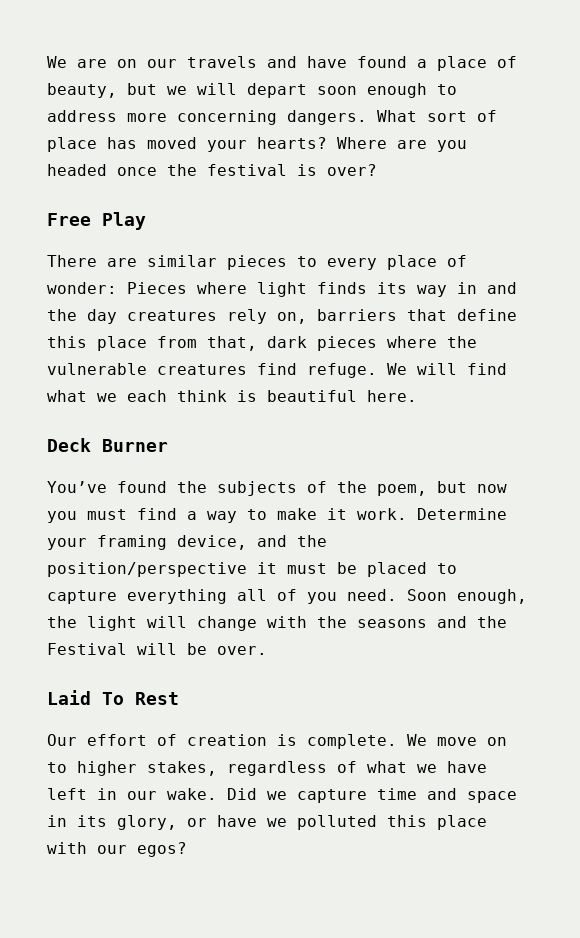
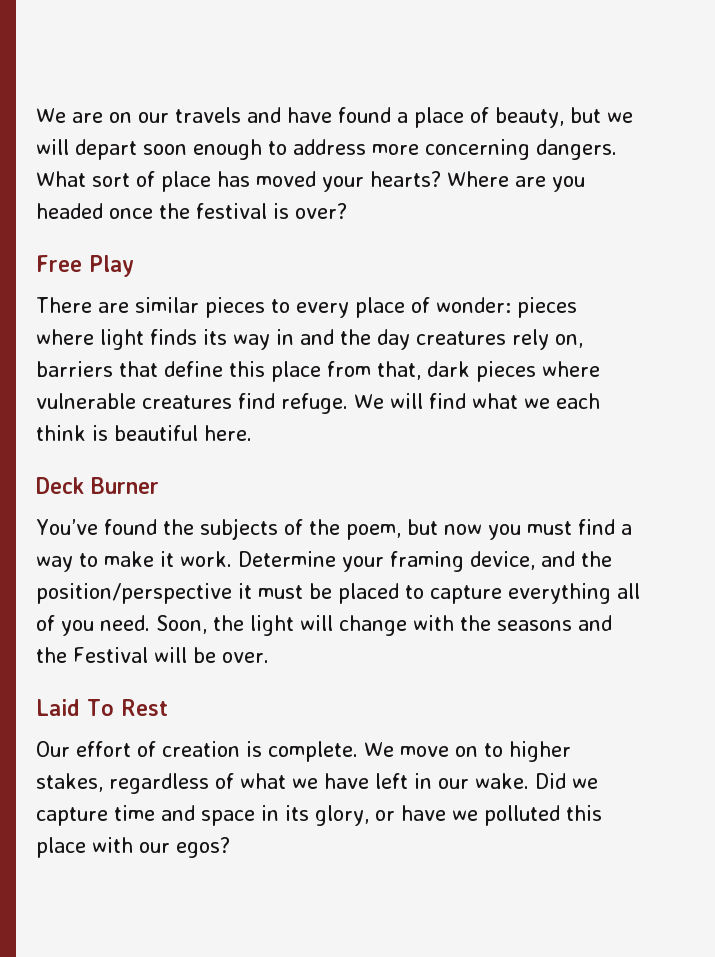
[127,282,187,294] Pieces -> [517,297,577,318] pieces
[447,336,477,348] the -> (600, 369) none
[407,589,527,604] Soon enough, -> [156,615,207,634] Soon,

